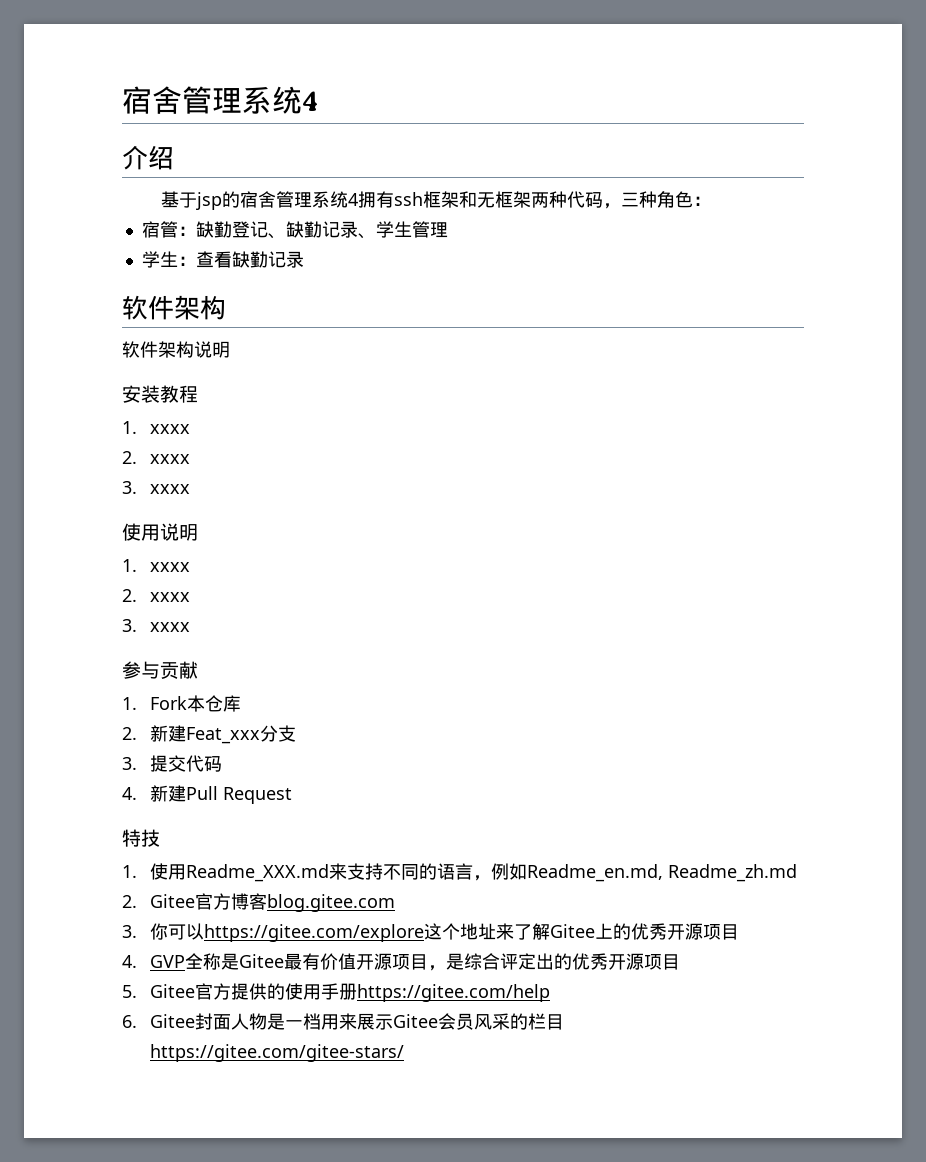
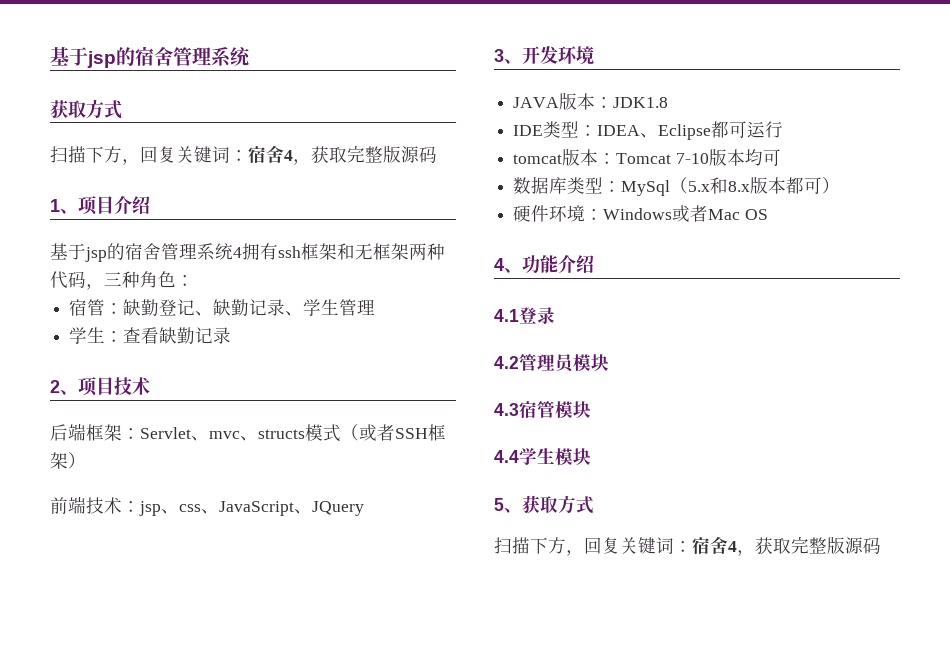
[122,86,319,114] 宿舍管理系统4 // -> [50,46,250,68] [50,99,122,119] [50,145,437,165] [50,196,114,215] 基于jsp的宿舍管理系统 // 获取方式 // 扫描下方，回复关键词：宿舍4，获取完整版源码 // 1、项目
[122,295,226,320] [122,341,230,358] [122,385,198,403] [122,421,191,434] [122,451,191,464] [122,481,191,494] [122,523,198,541] [122,559,191,572] [122,589,191,602] [122,619,191,632] [122,661,198,679] [122,695,242,712] [122,725,297,744] [122,755,223,772] [122,785,293,804] [122,829,160,847] [122,863,798,882] [122,893,396,912] [122,923,740,942] [122,953,681,971] [122,983,551,1002] [122,1013,565,1030] [150,1044,405,1062] 软件架构 // 软件架构说明 // 安装教程 // 1. xxxx // 2. xxxx // 3. xxxx // 使用说明 // 1. xxxx // 2. xxxx // 3. xxxx // 参与贡献 // 1. Fork本仓库 // 2.新建Feat_xxx分支 // 3.提交代码 // 4.新建Pull Request // 特技 // 1.使用Readme_XXX.md来支持不同的语言，例如Readme_en.md, Readme_zh.md // 2. Gitee官方博客blog.gitee.com // 3.你可以https://gitee.com/explore这个地址来了解Gitee上的优秀开源项目 // 4. GVP全称是Gitee最有价值开源项目，是综合评定出的优秀开源项目 // 5. Gitee官方提供的使用手册https://gitee.com/help // 6. Gitee封面人物是一档用来展示Gitee会员风采的栏目https://gitee.com/gitee-stars/ -> [50,377,150,396] [50,423,446,442] [50,452,86,469] [50,496,364,516] [494,46,594,65] [513,92,669,110] [513,121,784,140] [513,148,781,166] [513,176,841,196] [513,205,768,222] [494,255,594,273] [494,307,555,324] [494,354,609,373] [494,401,591,418] [494,448,591,465] [494,495,594,514] [494,536,881,556] 2、项目技术 // 后端框架：Servlet、mvc、structs模式（或者SSH框架） // 前端技术：jsp、css、JavaScript、JQuery // 3、开发环境 // JAVA版本：JDK1.8 // IDE类型：IDEA、Eclipse都可运行 // tomcat版本：Tomcat 7-10版本均可 // 数据库类型：MySql（5.x和8.x版本都可） // 硬件环境：Windows或者Mac OS // 4、功能介绍 // 4.1登录 // 4.2管理员模块 // 4.3宿管模块 // 4.4学生模块 // 5、获取方式 // 扫描下方，回复关键词：宿舍4，获取完整版源码

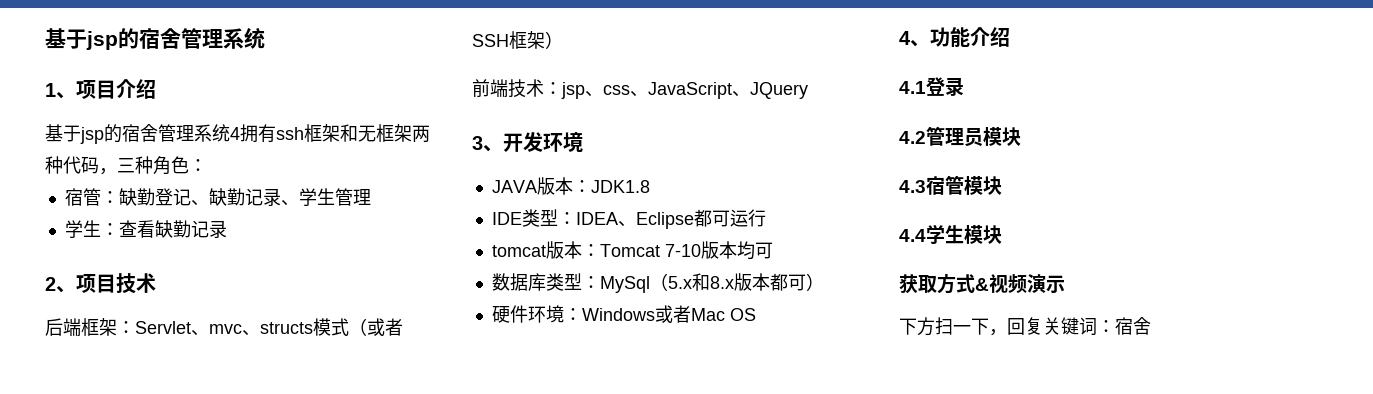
[50,46,250,68] [50,99,122,119] [50,145,437,165] 基于jsp的宿舍管理系统 // 获取方式 // 扫描下方，回复关键词：宿舍4，获取完整版源码 -> [45,27,265,50] 基于jsp的宿舍管理系统
[494,495,594,514] [494,536,881,556] 5、获取方式 // 扫描下方，回复关键词：宿舍4，获取完整版源码 -> [899,273,1065,294] [899,317,1151,336] 获取方式&视频演示 // 下方扫一下，回复关键词：宿舍

